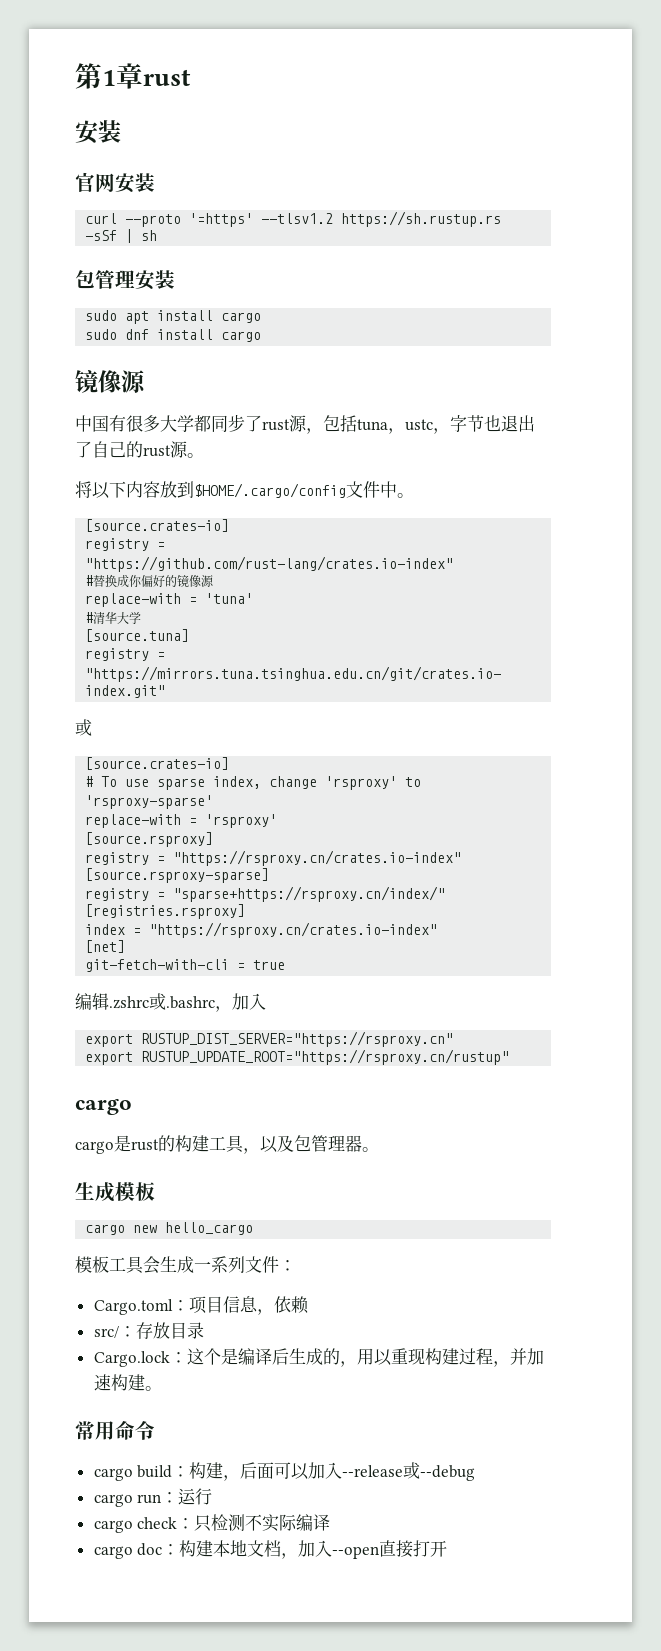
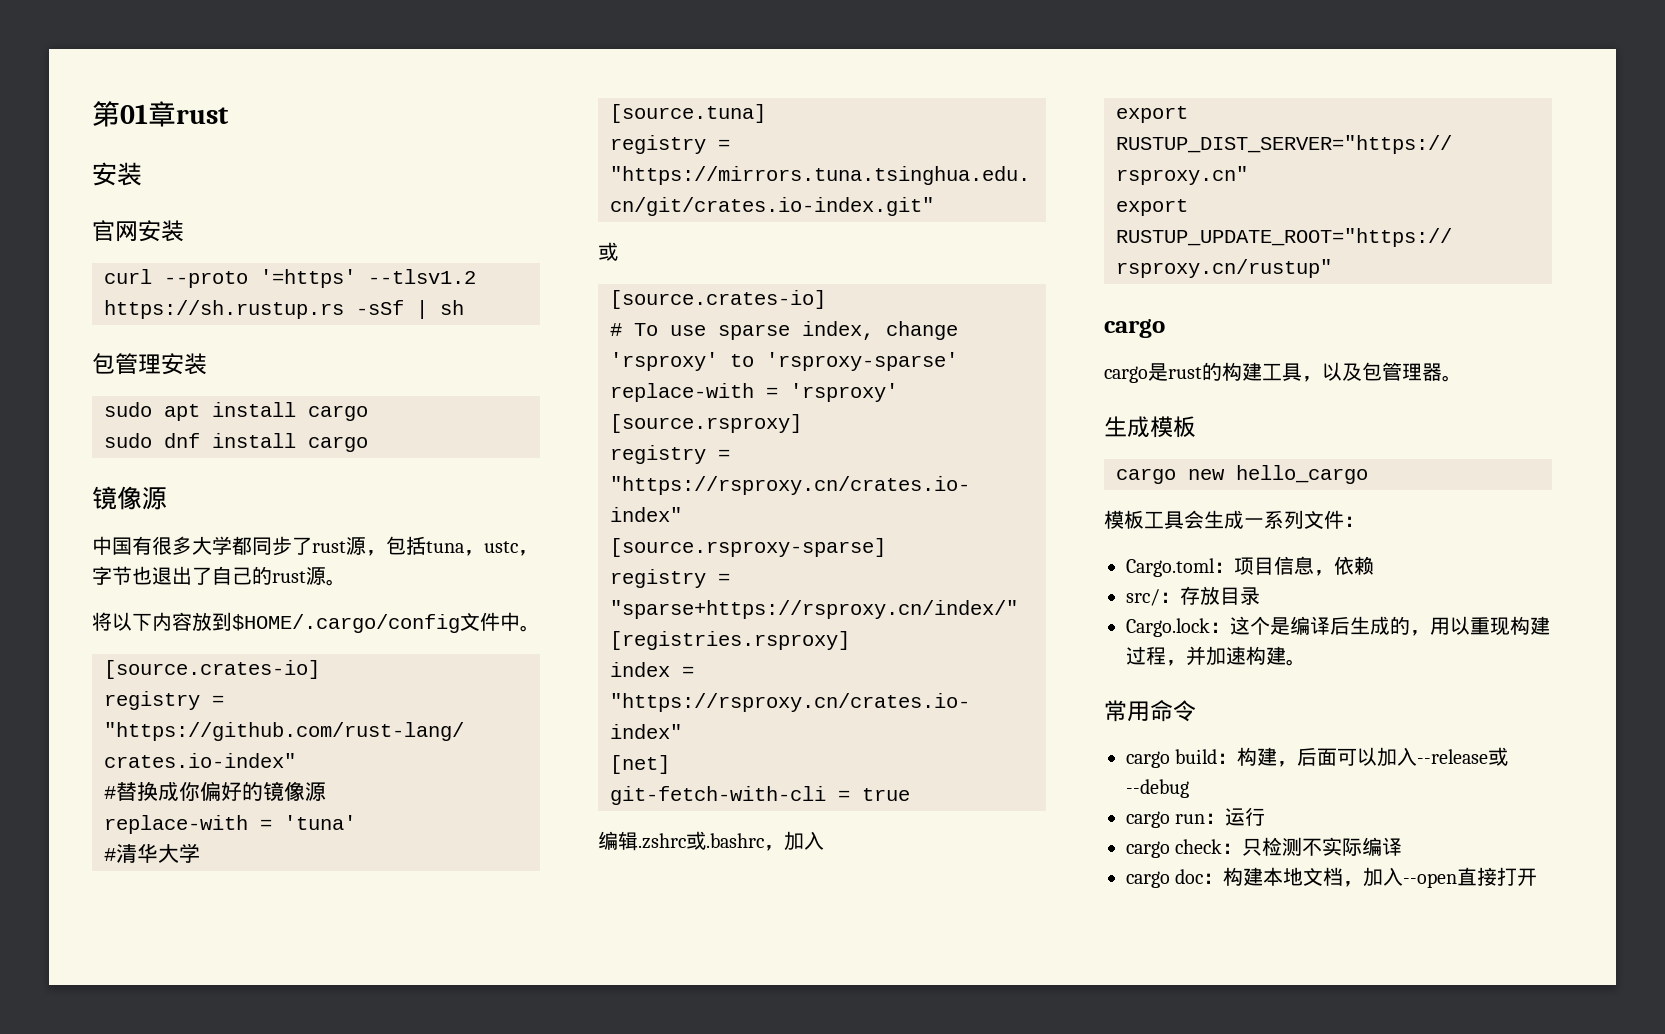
[102,70,116,86] 1 -> [120,104,148,124] 01

